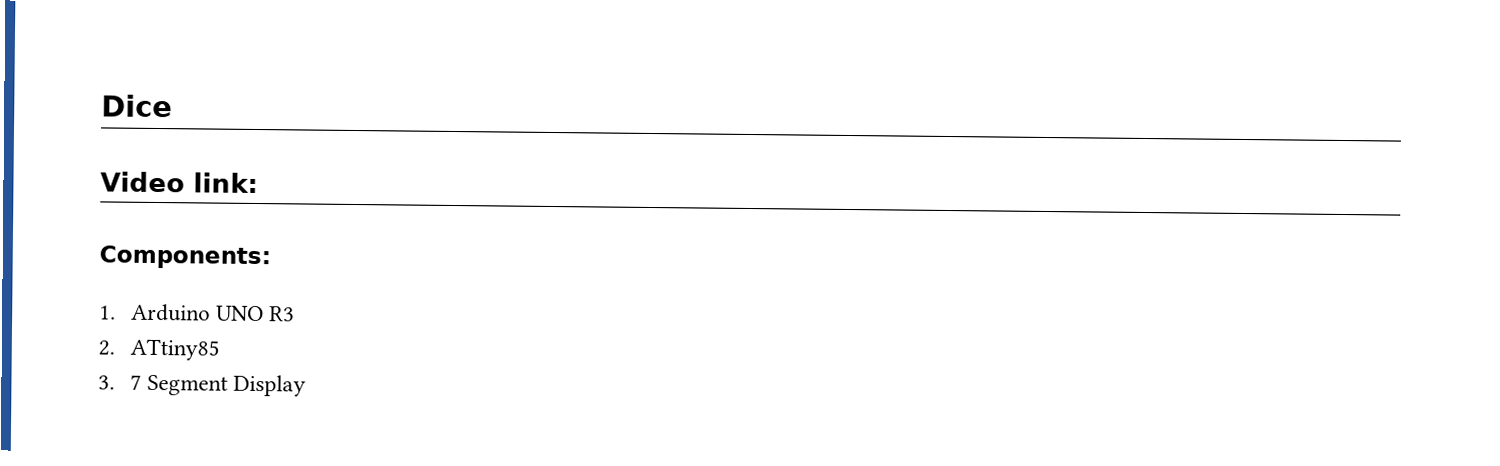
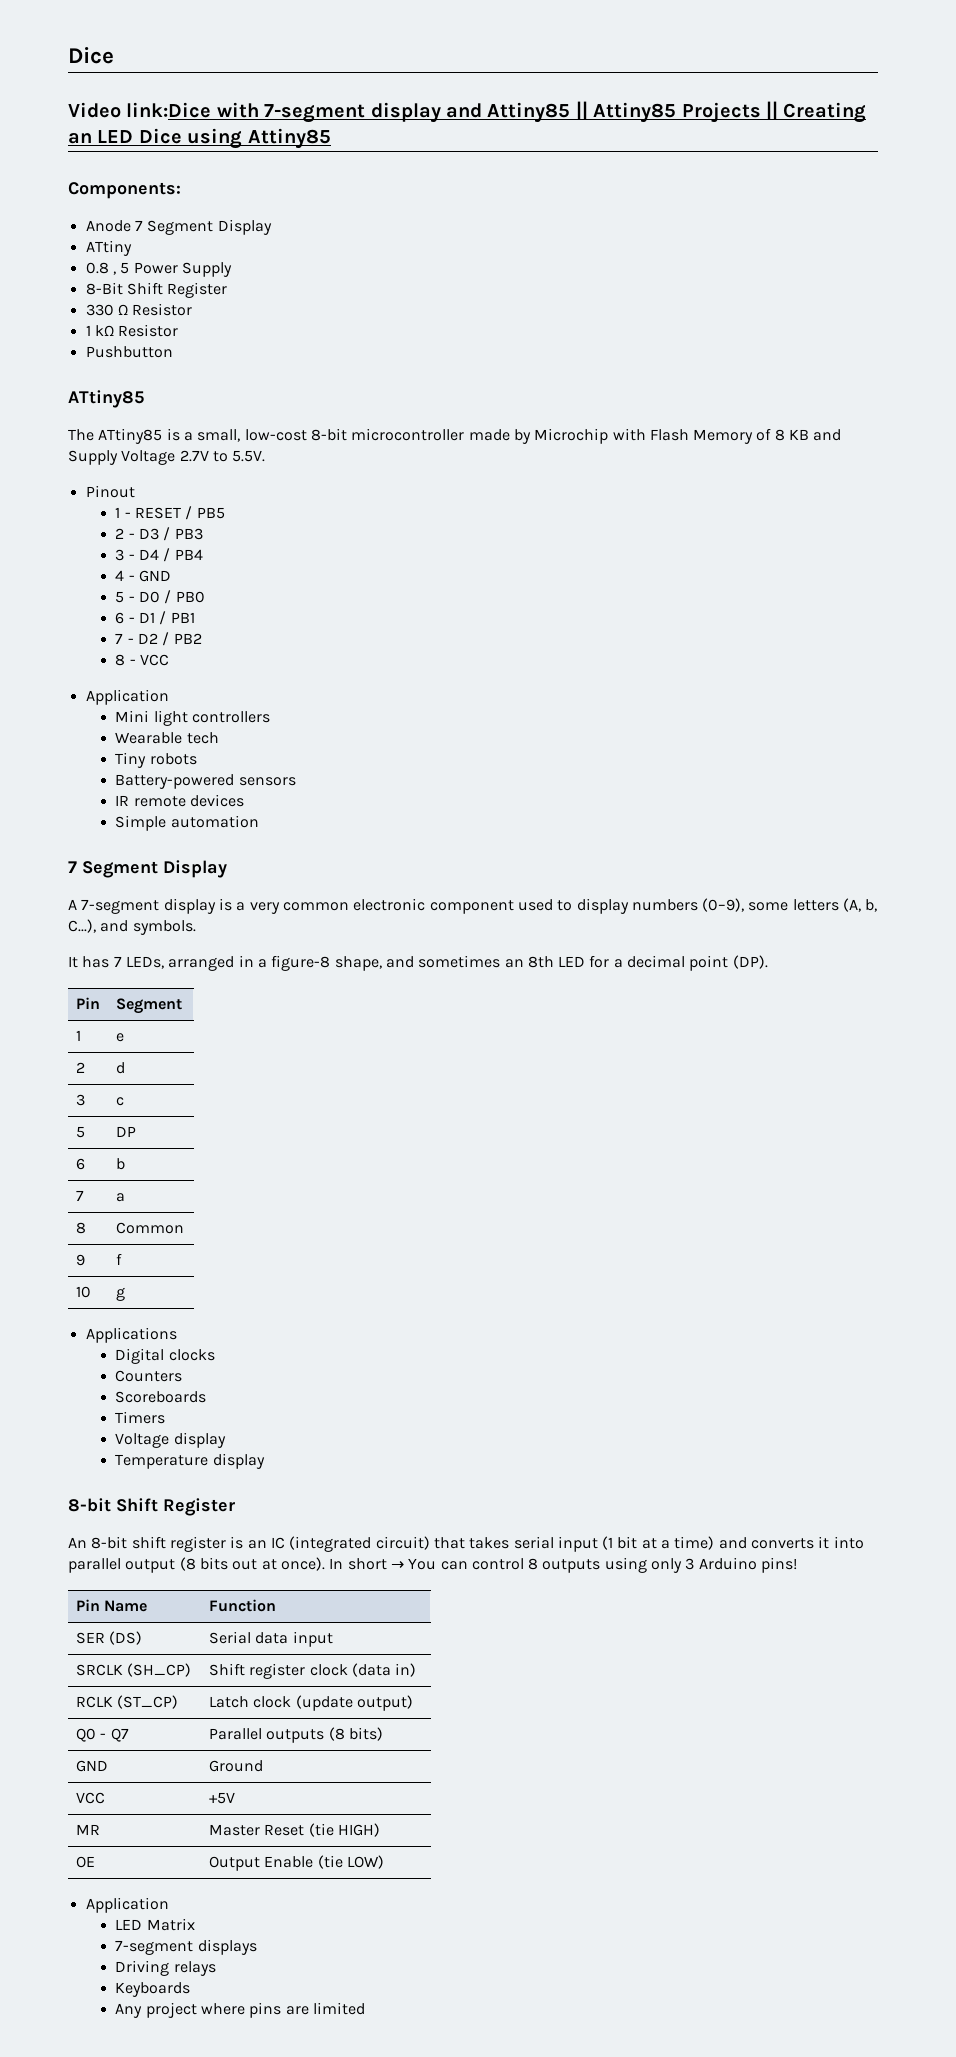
[193,172,258,194] [99,245,271,270] [99,303,296,322] [98,338,220,361] [98,374,307,397] link: // Components: // 1. Arduino UNO R3 // 2. ATtiny85 // 3. 7 Segment Display -> [126,101,867,123] [68,128,331,149] [68,182,181,199] [85,219,272,235] [85,240,132,256] [85,262,232,277] [85,282,228,298] [85,303,193,316] [85,324,179,337] [85,346,173,358] [68,390,144,408] [68,428,842,444] [68,450,266,465] [85,485,135,498] [115,506,225,520] [115,527,203,541] [115,548,203,562] [115,570,172,582] [115,590,205,604] [115,611,195,625] [115,632,202,646] [115,654,170,666] [85,689,169,705] [115,710,271,726] [115,732,219,744] [115,752,197,768] [115,774,296,789] [115,794,245,807] [115,815,259,831] [68,860,227,878] [68,898,878,914] [68,919,196,935] [68,955,768,971] [75,997,100,1009] [115,998,182,1014] [75,1030,81,1041] [115,1033,124,1042] [75,1062,85,1073] [115,1062,125,1074] [75,1094,85,1106] [115,1097,124,1106] [75,1126,85,1138] [115,1126,136,1137] [75,1158,85,1170] [115,1158,125,1170] [75,1190,84,1201] [115,1193,125,1202] [75,1222,86,1234] [115,1222,184,1234] [75,1254,85,1266] [115,1253,122,1265] [75,1286,91,1298] [115,1287,125,1301] [85,1327,177,1343] [115,1348,215,1364] [115,1370,183,1382] [115,1391,207,1403] [115,1411,166,1424] [115,1432,226,1448] [115,1453,265,1469] [68,1498,235,1516] [68,1536,864,1552] [68,1557,798,1573] [75,1599,148,1612] [208,1599,276,1612] [75,1631,143,1645] [208,1631,333,1647] [75,1663,192,1677] [208,1663,417,1679] [75,1695,179,1709] [208,1695,413,1711] [75,1728,129,1742] [208,1727,383,1743] [75,1760,108,1772] [208,1760,263,1772] [75,1792,105,1804] [208,1792,235,1804] [75,1824,100,1835] [208,1823,380,1837] [75,1856,95,1868] [208,1855,384,1871] [85,1897,169,1913] [115,1918,195,1931] [115,1939,257,1955] [115,1960,216,1976] [115,1982,191,1997] [115,2002,366,2018] link:Dice with 7-segment display and Attiny85 || Attiny85 Projects || Creating an LED Dice using Attiny85 // Components: // Anode 7 Segment Display // ATtiny // 0.8 , 5 Power Supply // 8-Bit Shift Register // 330 Ω Resistor // 1 kΩ Resistor // Pushbutton // ATtiny85 // The ATtiny85 is a small, low-cost 8-bit microcontroller made by Microchip with Flash Memory of 8 KB and Supply Voltage 2.7V to 5.5V. // Pinout // 1 - RESET / PB5 // 2 - D3 / PB3 // 3 - D4 / PB4 // 4 - GND // 5 - D0 / PB0 // 6 - D1 / PB1 // 7 - D2 / PB2 // 8 - VCC // Application // Mini light controllers // Wearable tech // Tiny robots // Battery-powered sensors // IR remote devices // Simple automation // 7 Segment Display // A 7-segment display is a very common electronic component used to display numbers (0–9), some letters (A, b, C...), and symbols. // It has 7 LEDs, arranged in a figure-8 shape, and sometimes an 8th LED for a decimal point (DP). // Pin | Segment // 1 | e // 2 | d // 3 | c // 5 | DP // 6 | b // 7 | a // 8 | Common // 9 | f // 10 | g // Applications // Digital clocks // Counters // Scoreboards // Timers // Voltage display // Temperature display // 8-bit Shift Register // An 8-bit shift register is an IC (integrated circuit) that takes serial input (1 bit at a time) and converts it into parallel output (8 bits out at once). In short → You can control 8 outputs using only 3 Arduino pins! // Pin Name | Function // SER (DS) | Serial data input // SRCLK (SH_CP) | Shift register clock (data in) // RCLK (ST_CP) | Latch clock (update output) // Q0 - Q7 | Parallel outputs (8 bits) // GND | Ground // VCC | +5V // MR | Master Reset (tie HIGH) // OE | Output Enable (tie LOW) // Application // LED Matrix // 7-segment displays // Driving relays // Keyboards // Any project where pins are limited

